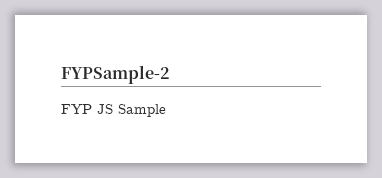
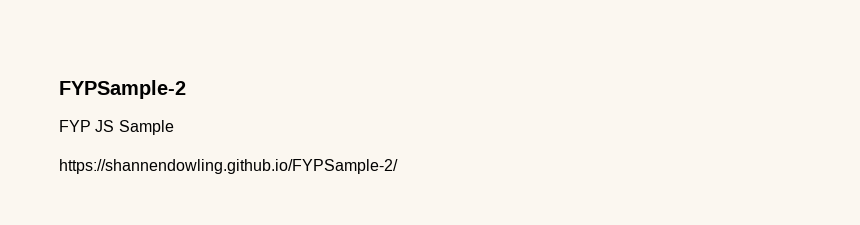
(166, 110) none -> [59,159,398,174] // https://shannendowling.github.io/FYPSample-2/

